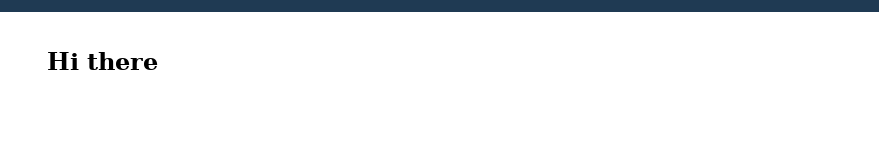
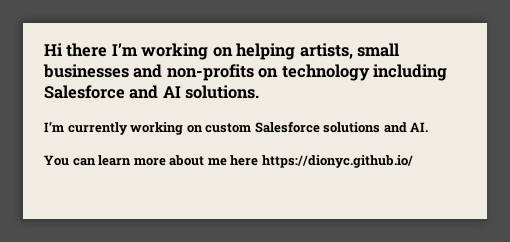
(158, 61) none -> [111,43,400,60] [43,64,448,81] [44,85,260,99] [44,121,429,135] [44,155,413,168] I’m working on helping artists, small businesses and non-profits on technology including Salesforce and AI solutions. // I’m currently working on custom Salesforce solutions and AI. // You can learn more about me here https://dionyc.github.io/

